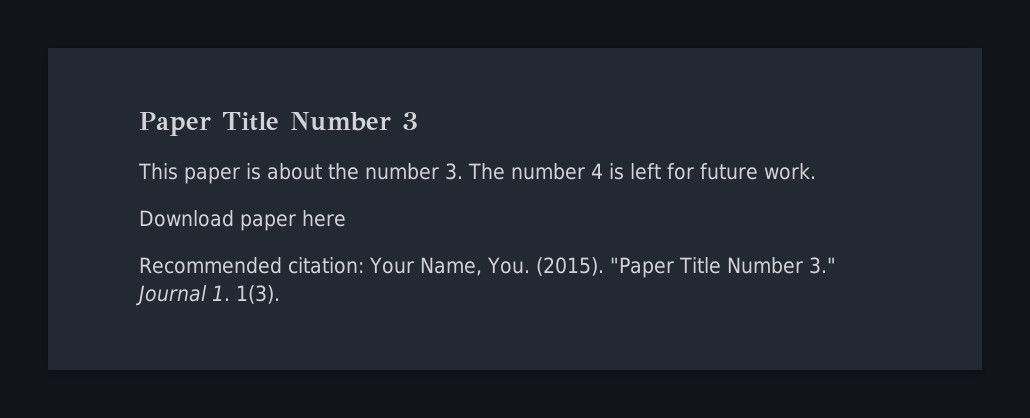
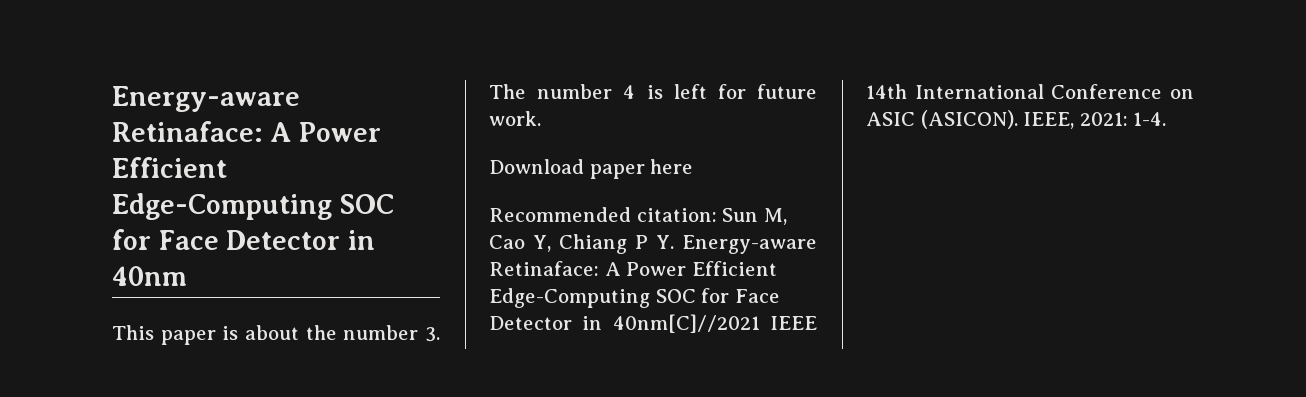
[139,112,418,136] Paper Title Number 3 -> [112,86,300,112] [112,121,382,142] [112,157,227,178] [112,193,394,220] [112,229,375,250] [112,266,187,286] Energy-aware Retinaface: A Power Efficient Edge-Computing SOC for Face Detector in 40nm
[368,257,836,278] [135,285,280,306] Your Name, You. (2015). "Paper Title Number 3." Journal 1. 1(3). -> [722,208,787,225] [489,234,817,254] [489,261,777,276] [489,288,780,308] [489,314,817,333] [866,84,1194,99] [866,110,1167,129] Sun M, Cao Y, Chiang P Y. Energy-aware Retinaface: A Power Efficient Edge-Computing SOC for Face Detector in 40nm[C]//2021 IEEE 14th International Conference on ASIC (ASICON). IEEE, 2021: 1-4.

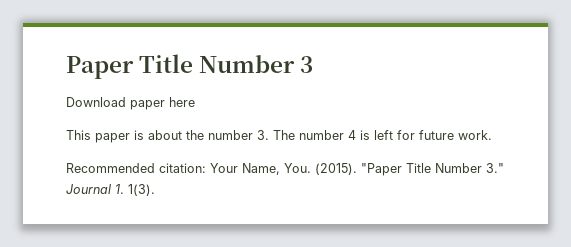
[112,86,300,112] [112,121,382,142] [112,157,227,178] [112,193,394,220] [112,229,375,250] [112,266,187,286] Energy-aware Retinaface: A Power Efficient Edge-Computing SOC for Face Detector in 40nm -> [66,54,314,79] [66,97,195,110] Paper Title Number 3 // Download paper here
[489,159,694,179] // Download paper here -> (492, 135) none
[722,208,787,225] [489,234,817,254] [489,261,777,276] [489,288,780,308] [489,314,817,333] [866,84,1194,99] [866,110,1167,129] Sun M, Cao Y, Chiang P Y. Energy-aware Retinaface: A Power Efficient Edge-Computing SOC for Face Detector in 40nm[C]//2021 IEEE 14th International Conference on ASIC (ASICON). IEEE, 2021: 1-4. -> [210,163,504,176] [66,184,155,196] Your Name, You. (2015). "Paper Title Number 3." Journal 1. 1(3).

